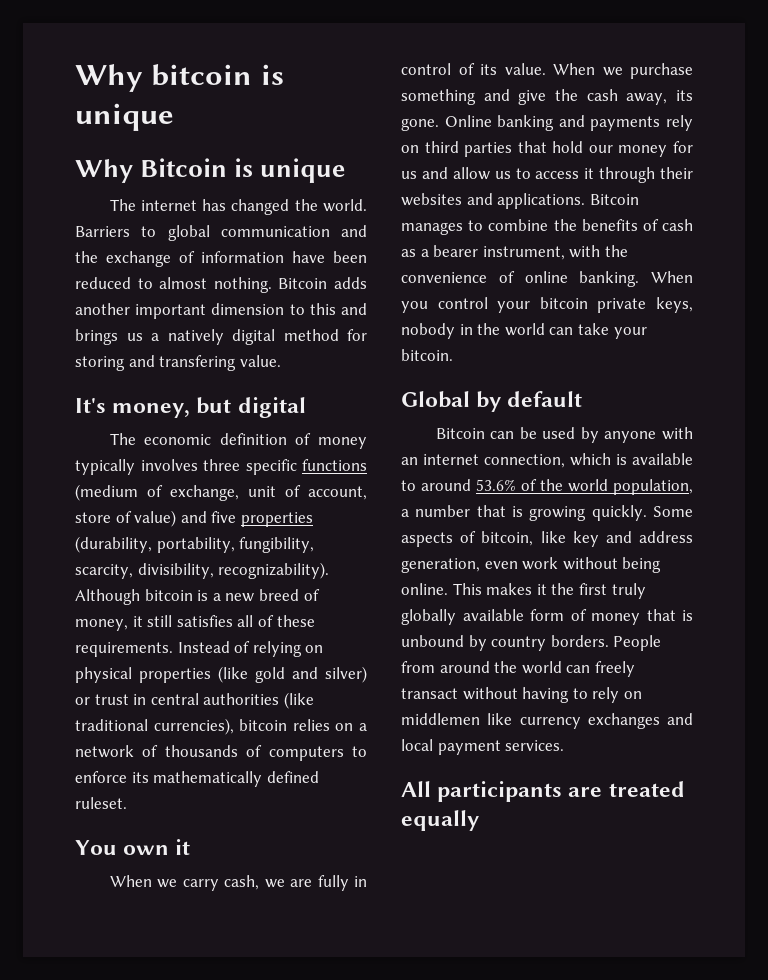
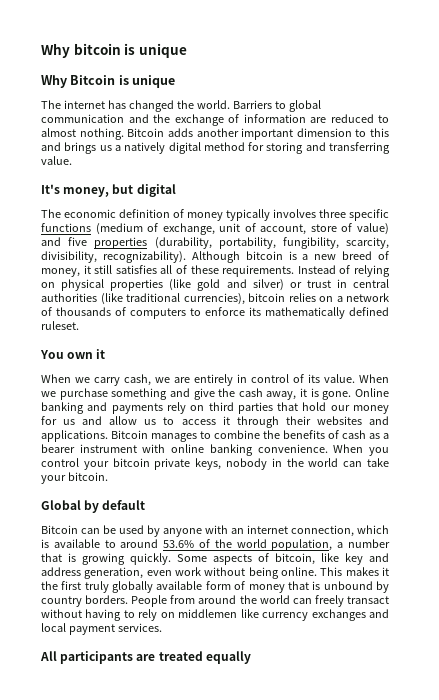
[292,251,367,263] have been -> [310,117,326,123] are
[159,355,237,371] transfering -> [329,142,391,154] transferring
[317,875,349,891] fully -> [194,374,233,386] entirely
[676,90,693,101] its -> [300,388,319,397] it is
[482,245,628,260] [401,271,640,287] instrument, with the convenience of online banking. -> [79,444,328,456] instrument with online banking convenience.

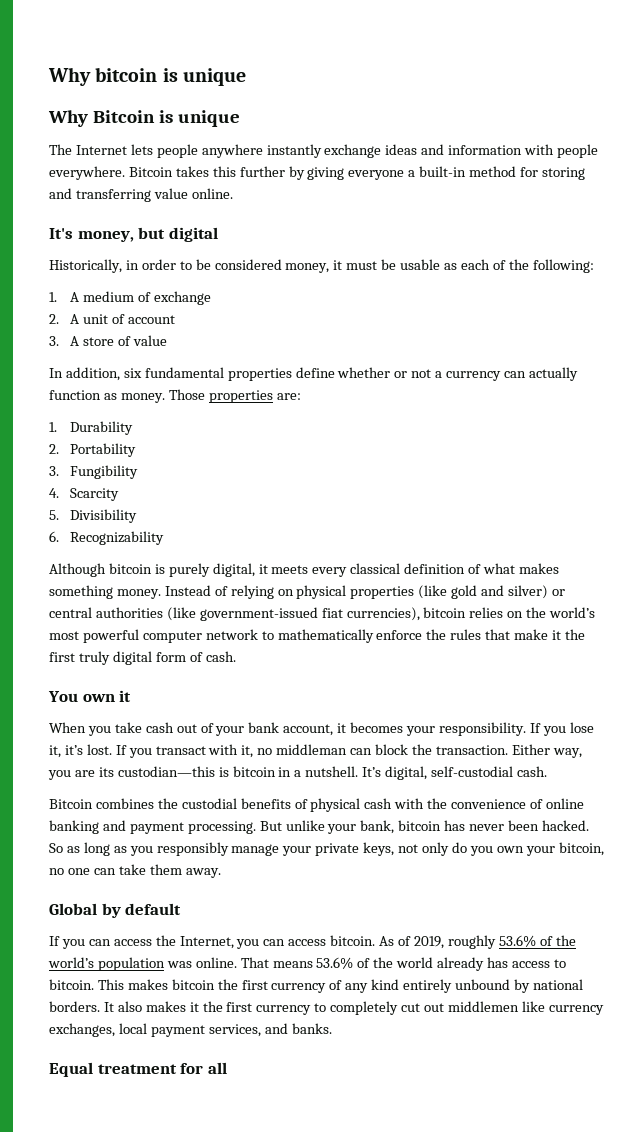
[63,100,321,112] [41,114,389,126] [41,128,389,140] [41,142,201,154] internet has changed the world. Barriers to global communication and the exchange of information are reduced to almost nothing. Bitcoin adds another important dimension to this and brings us a natively digital -> [75,144,599,158] [49,166,467,180] Internet lets people anywhere instantly exchange ideas and information with people everywhere. Bitcoin takes this further by giving everyone a built-in
[41,156,72,165] value. -> [153,188,233,199] value online.
[41,209,389,221] [41,223,389,235] [41,237,389,249] [41,251,389,263] [41,265,295,277] The economic definition of money typically involves three specific functions (medium of exchange, unit of account, store of value) and five properties (durability, portability, fungibility, scarcity, divisibility, recognizability). Although bitcoin is a new breed of money, it still satisfies all of these requirements. -> [49,259,594,273] [49,291,211,305] [49,314,175,324] [49,335,167,346] [49,367,578,381] [49,389,301,403] [49,421,134,435] [49,443,137,457] [49,465,139,479] [49,488,120,501] [49,509,138,523] [49,531,165,545] [49,563,559,577] [49,585,161,599] Historically, in order to be considered money, it must be usable as each of the following: // 1. A medium of exchange // 2. A unit of account // 3. A store of value // In addition, six fundamental properties define whether or not a currency can actually function as money. Those properties are: // 1. Durability // 2. Portability // 3. Fungibility // 4. Scarcity // 5. Divisibility // 6. Recognizability // Although bitcoin is purely digital, it meets every classical definition of what makes something money.
[306,279,347,288] trust in -> (565, 592) none
[126,293,180,302] traditional -> [199,607,343,621] government-issued fiat
[336,293,389,302] [41,307,389,319] [41,321,79,330] [40,349,106,359] [41,374,389,386] [41,388,389,400] [41,402,390,414] [41,416,389,428] [41,430,389,442] [41,444,390,456] [41,458,390,470] [41,472,108,484] [41,500,146,513] [41,525,389,537] [41,539,391,551] [41,553,389,565] [41,567,389,579] [41,581,390,593] [41,595,389,607] [41,609,390,621] [41,623,162,635] [40,651,251,664] a network of thousands of computers to enforce its mathematically defined ruleset. // You own it // When we carry cash, we are entirely in control of its value. When we purchase something and give the cash away, it is gone. Online banking and payments rely on third parties that hold our money for us and allow us to access it through their websites and applications. Bitcoin manages to combine the benefits of cash as a bearer instrument with online banking convenience. When you control your bitcoin private keys, nobody in the world can take your bitcoin. // Global by default // Bitcoin can be used by anyone with an internet connection, which is available to around 53.6% of the world population, a number that is growing quickly. Some aspects of bitcoin, like key and address generation, even work without being online. This makes it the first truly globally available form of money that is unbound by country borders. People from around the world can freely transact without having to rely on middlemen like currency exchanges and local payment services. // All participants are treated equally -> [526,607,596,618] [49,629,585,643] [49,651,236,665] [48,690,132,702] [49,722,594,736] [49,744,582,758] [48,766,547,780] [49,798,584,812] [49,820,589,834] [49,842,604,856] [49,864,221,878] [49,903,182,918] [49,935,576,949] [48,957,566,971] [49,979,583,993] [49,1001,604,1015] [49,1023,332,1037] [49,1062,227,1077] the world’s most powerful computer network to mathematically enforce the rules that make it the first truly digital form of cash. // You own it // When you take cash out of your bank account, it becomes your responsibility. If you lose it, it’s lost. If you transact with it, no middleman can block the transaction. Either way, you are its custodian—this is bitcoin in a nutshell. It’s digital, self-custodial cash. // Bitcoin combines the custodial benefits of physical cash with the convenience of online banking and payment processing. But unlike your bank, bitcoin has never been hacked. So as long as you responsibly manage your private keys, not only do you own your bitcoin, no one can take them away. // Global by default // If you can access the Internet, you can access bitcoin. As of 2019, roughly 53.6% of the world’s population was online. That means 53.6% of the world already has access to bitcoin. This makes bitcoin the first currency of any kind entirely unbound by national borders. It also makes it the first currency to completely cut out middlemen like currency exchanges, local payment services, and banks. // Equal treatment for all

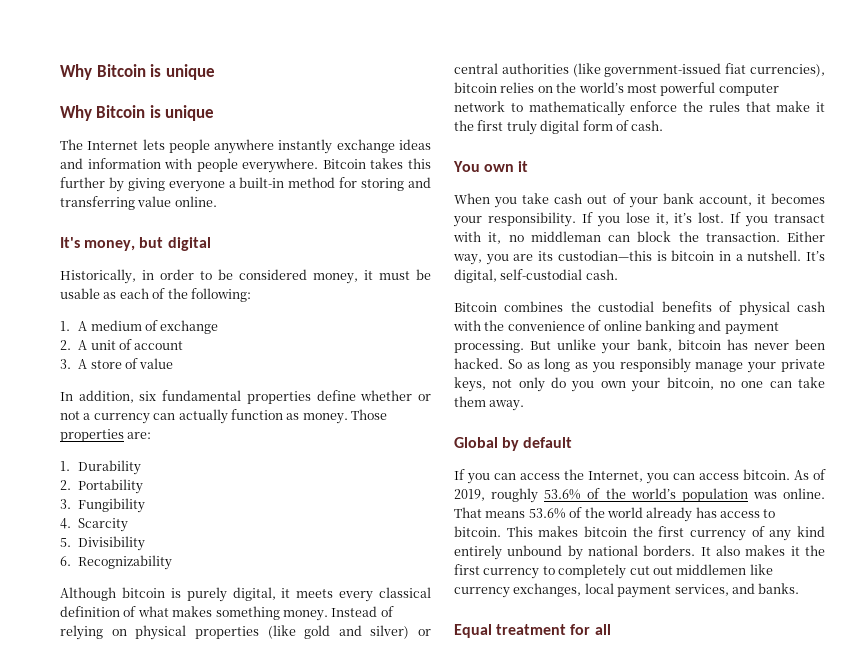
[48,67,158,86] Why bitcoin -> [60,64,146,80] Why Bitcoin

